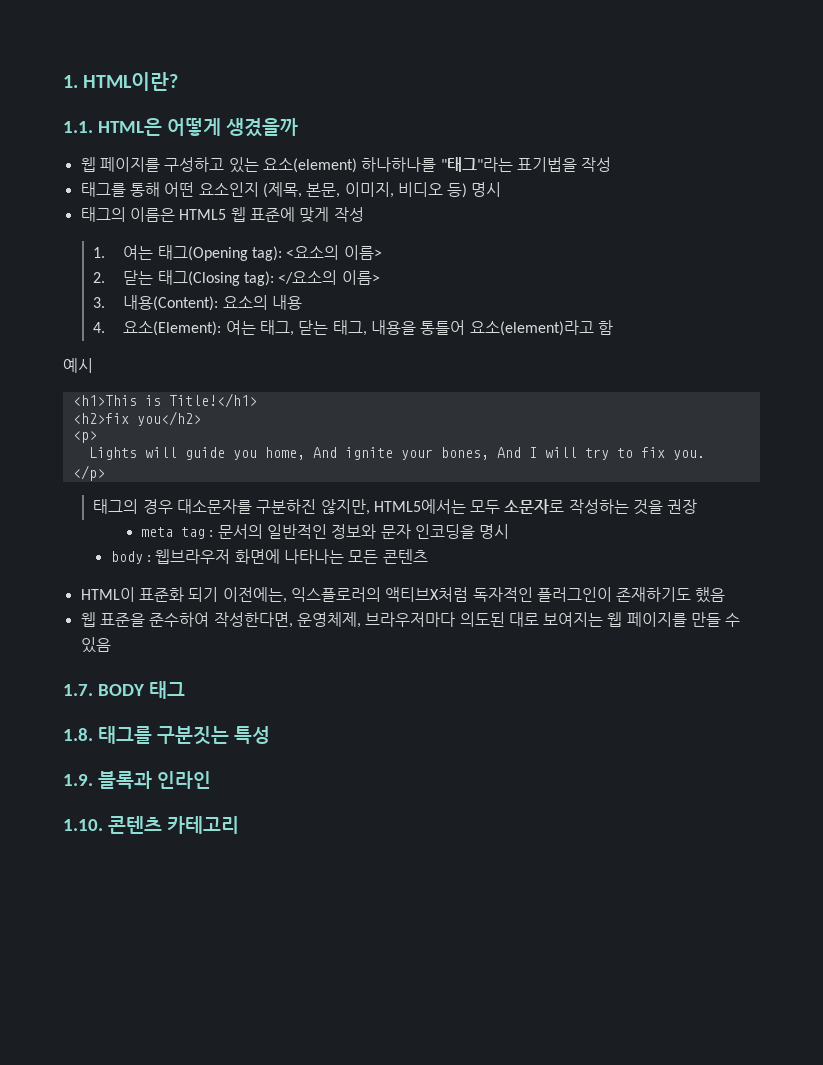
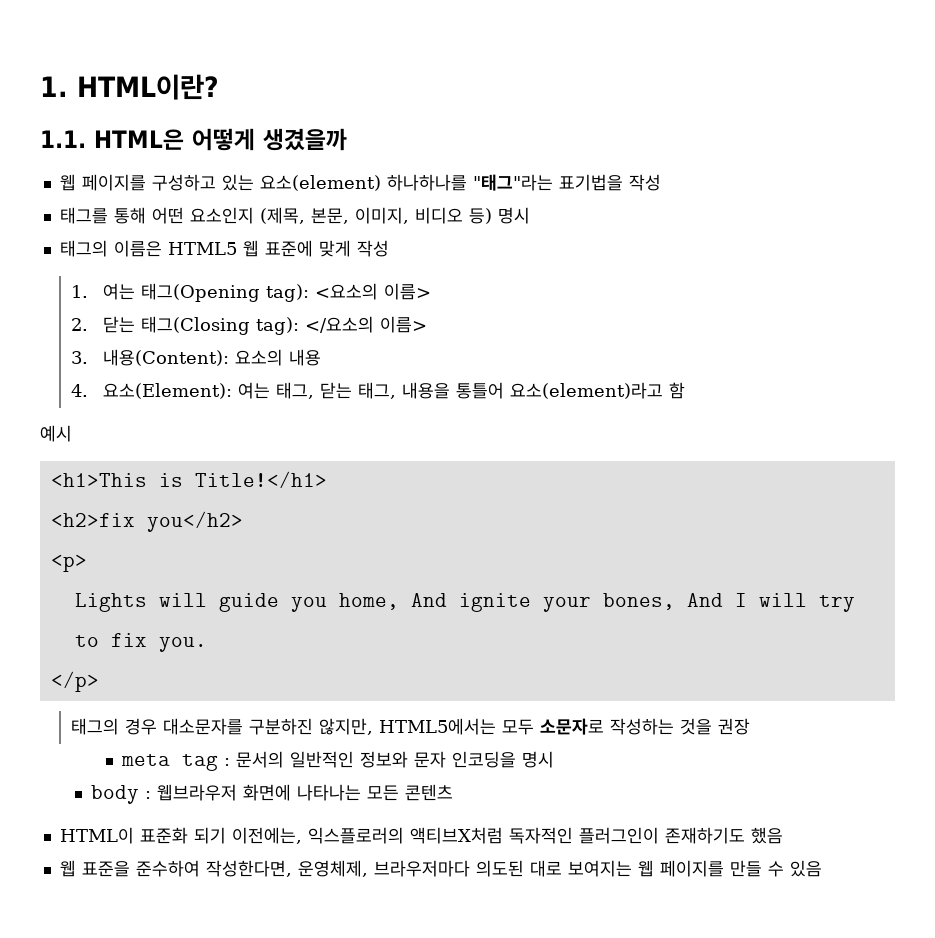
[63,681,185,699] [63,726,270,745] [63,771,211,789] [63,816,239,834] // 1.7. BODY 태그 // 1.8. 태그를 구분짓는 특성 // 1.9. 블록과 인라인 // 1.10. 콘텐츠 카테고리 -> (822, 868) none

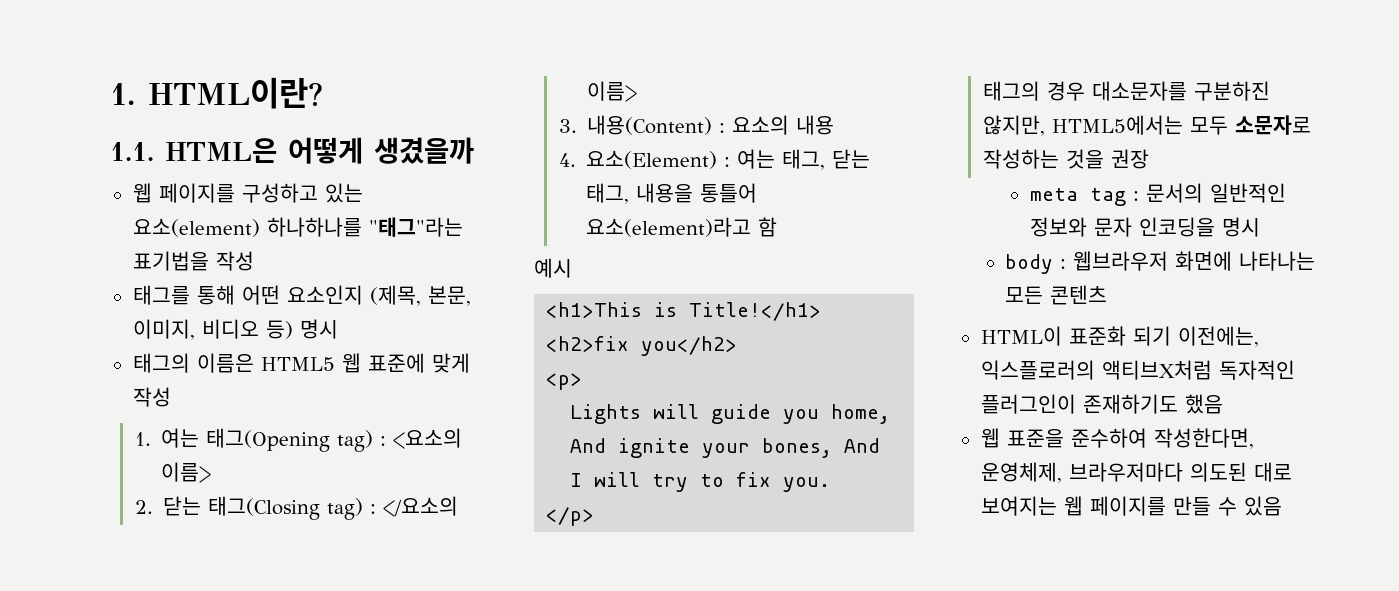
[265,284,309,302] tag): -> [336,430,386,452] tag) :
[255,317,299,335] tag): -> [326,498,376,520] tag) :
[102,349,229,366] 내용(Content): -> [586,115,725,135] 내용(Content) :
[102,383,232,399] 요소(Element): -> [585,150,730,169] 요소(Element) :

